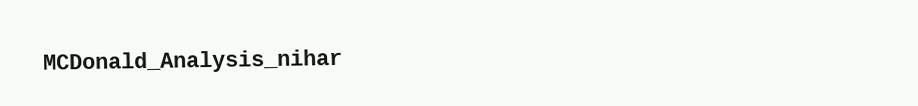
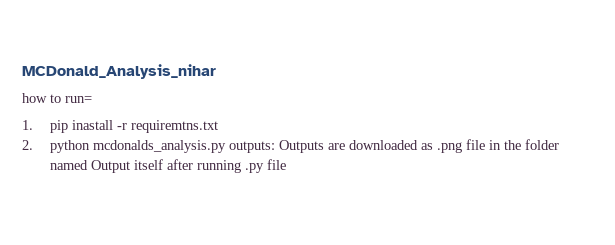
(343, 61) none -> [22,93,92,103] [22,120,218,133] [22,139,559,153] [49,159,286,173] // how to run= // 1. pip inastall -r requiremtns.txt // 2. python mcdonalds_analysis.py outputs: Outputs are downloaded as .png file in the folder named Output itself after running .py file

